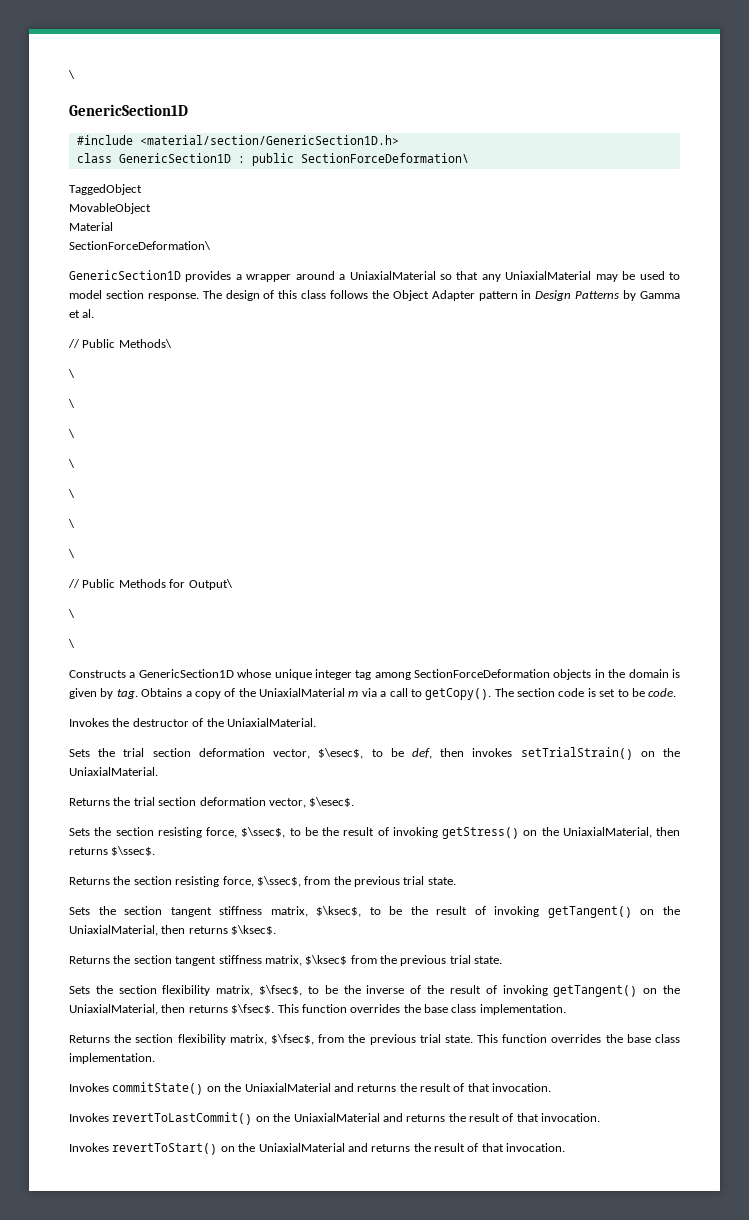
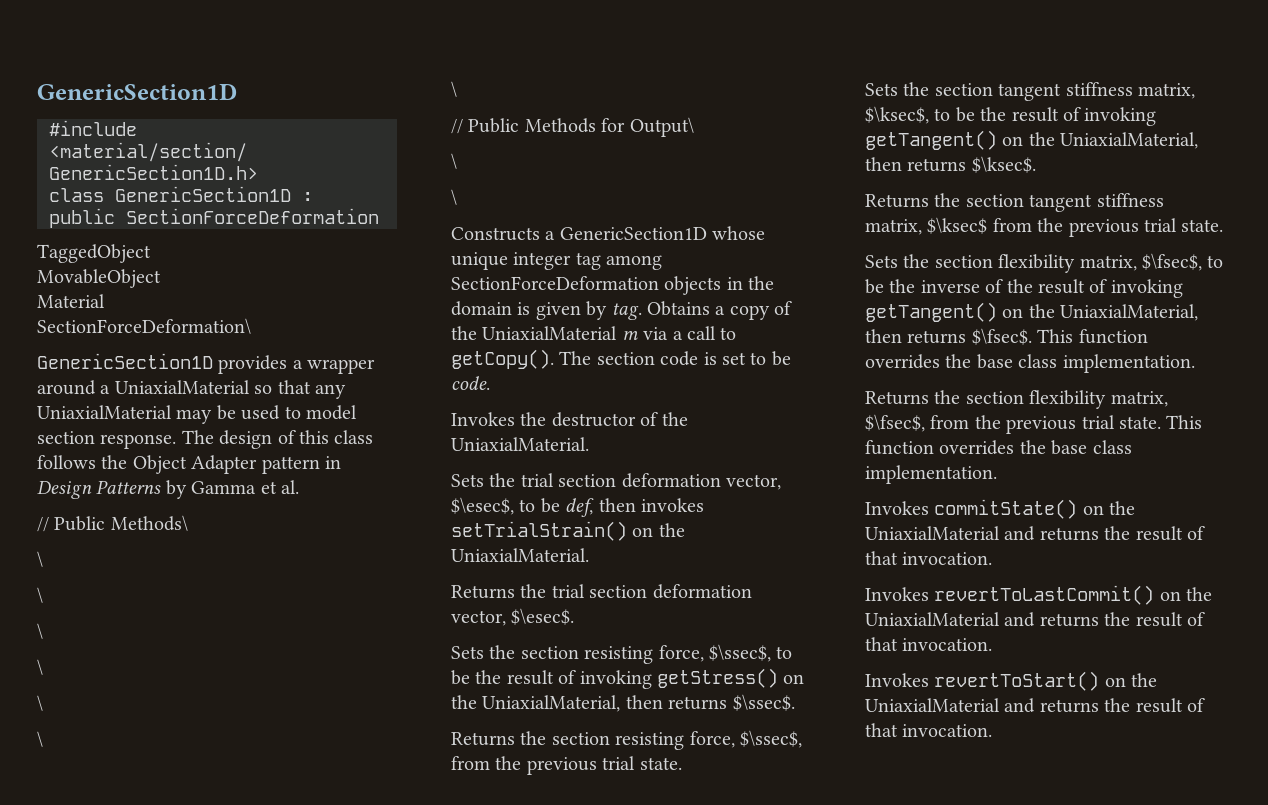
[68,70,75,79] \ // -> (37, 91) none
[300,153,469,163] SectionForceDeformation\ -> [126,208,379,224] SectionForceDeformation

